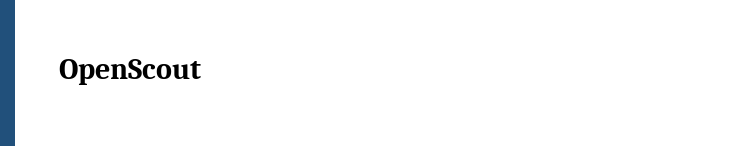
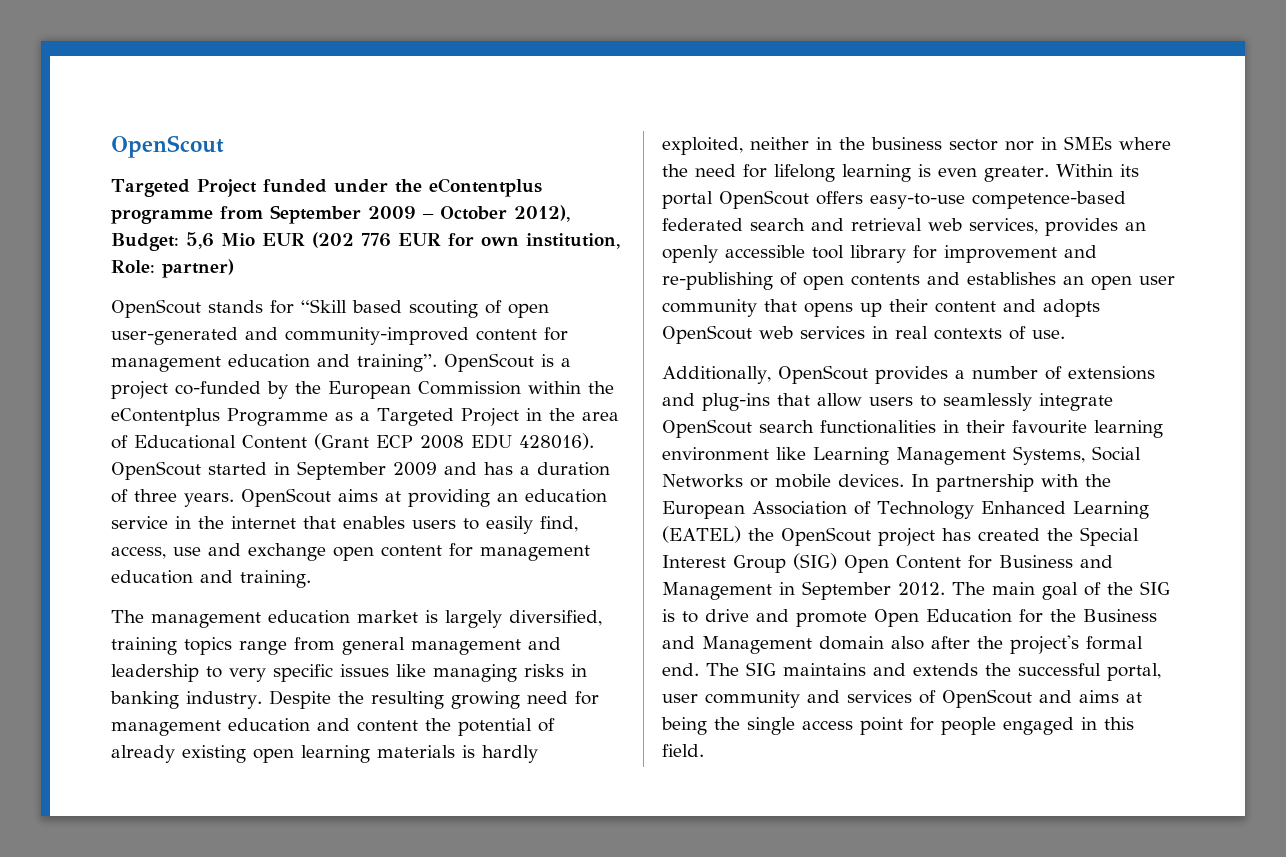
[59,59,201,85] OpenScout -> [111,135,224,158] [111,178,542,197] [111,205,570,224] [111,232,620,251] [111,259,234,278] [111,299,549,318] [111,327,568,345] [111,353,571,372] [111,381,614,399] [111,408,619,426] [111,433,594,450] [111,461,610,480] [111,488,607,507] [111,516,578,534] [111,543,590,561] [111,570,311,588] [111,610,602,628] [111,637,561,655] [111,664,587,682] [110,690,599,709] [111,718,555,736] [111,745,538,763] [662,136,1171,155] [662,164,1139,182] [662,190,1126,209] [662,218,1146,236] [662,245,1097,263] [662,272,1175,290] [662,299,1100,317] [662,325,1065,344] [662,365,1155,384] [662,393,1113,411] [662,419,1163,438] [662,446,1141,465] [662,474,1111,492] [662,501,1149,519] [662,526,1139,546] [662,553,1113,573] [662,581,1170,600] [662,609,1157,627] [662,635,1143,654] [662,662,1161,681] [662,689,1142,708] [661,717,1134,735] [662,744,704,757] OpenScout // Targeted Project funded under the eContentplus programme from September 2009 – October 2012), Budget: 5,6 Mio EUR (202 776 EUR for own institution, Role: partner) // OpenScout stands for “Skill based scouting of open user-generated and community-improved content for management education and training”. OpenScout is a project co-funded by the European Commission within the eContentplus Programme as a Targeted Project in the area of Educational Content (Grant ECP 2008 EDU 428016). OpenScout started in September 2009 and has a duration of three years. OpenScout aims at providing an education service in the internet that enables users to easily find, access, use and exchange open content for management education and training. // The management education market is largely diversified, training topics range from general management and leadership to very specific issues like managing risks in banking industry. Despite the resulting growing need for management education and content the potential of already existing open learning materials is hardly exploited, neither in the business sector nor in SMEs where the need for lifelong learning is even greater. Within its portal OpenScout offers easy-to-use competence-based federated search and retrieval web services, provides an openly accessible tool library for improvement and re-publishing of open contents and establishes an open user community that opens up their content and adopts OpenScout web services in real contexts of use. // Additionally, OpenScout provides a number of extensions and plug-ins that allow users to seamlessly integrate OpenScout search functionalities in their favourite learning environment like Learning Management Systems, Social Networks or mobile devices. In partnership with the European Association of Technology Enhanced Learning (EATEL) the OpenScout project has created the Special Interest Group (SIG) Open Content for Business and Management in September 2012. The main goal of the SIG is to drive and promote Open Education for the Business and Management domain also after the project's formal end. The SIG maintains and extends the successful portal, user community and services of OpenScout and aims at being the single access point for people engaged in this field.

